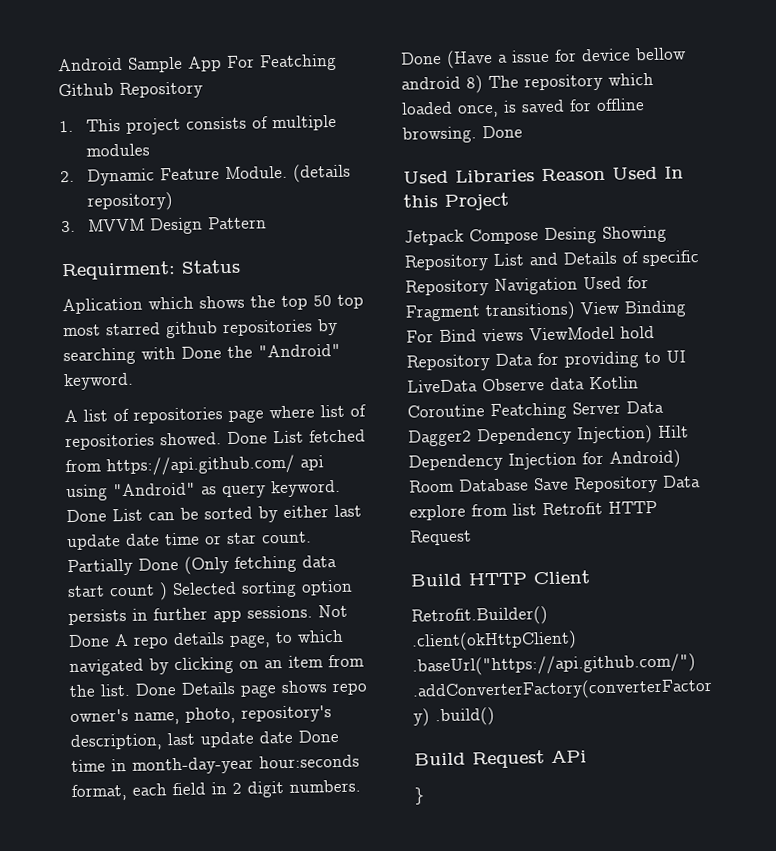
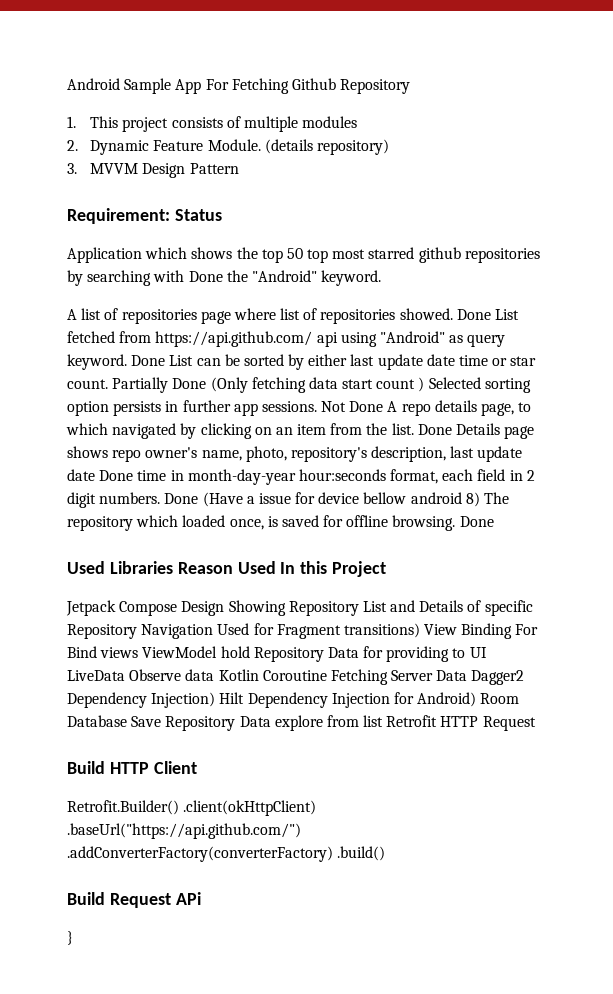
[260,53,337,72] Featching -> [231,78,289,94] Fetching
[61,260,176,281] Requirment: -> [67,208,170,224] Requirement:
[62,297,143,315] Aplication -> [67,247,142,263] Application
[544,227,597,245] Desing -> [181,601,225,616] Design
[490,402,567,421] Featching -> [330,669,388,685] Fetching

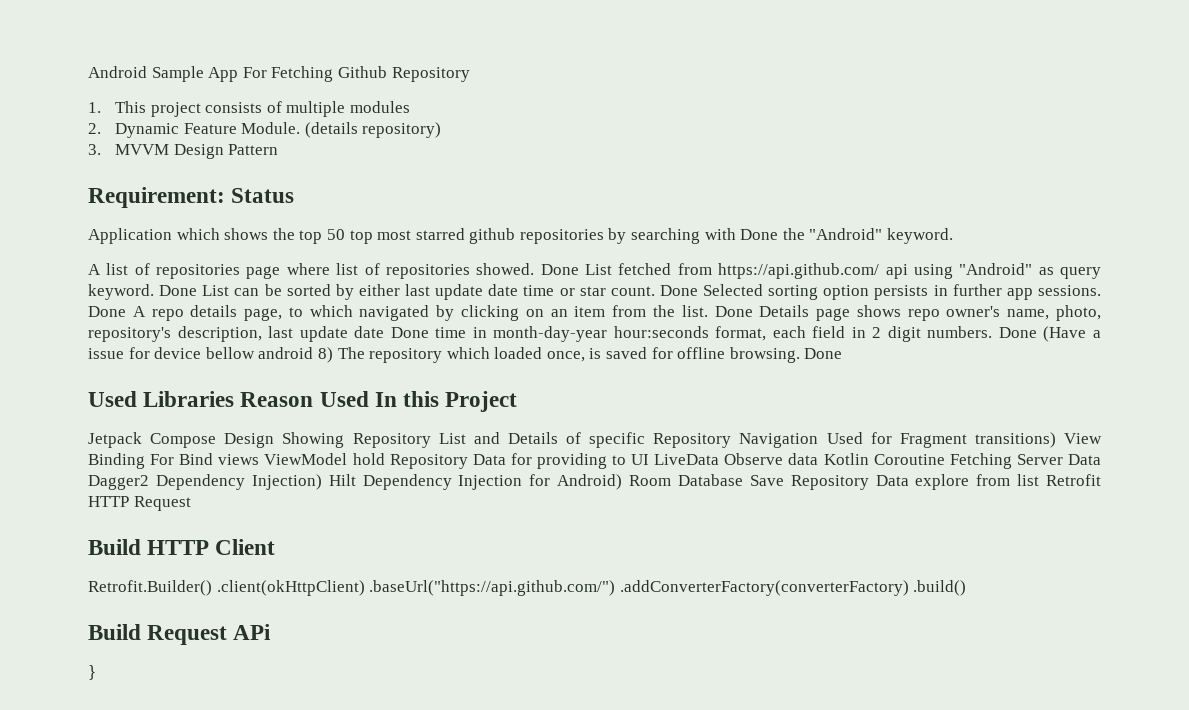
[112,377,425,393] Partially Done (Only fetching data start count ) -> [659,285,698,296] Done
[321,401,347,412] Not -> (1102, 290) none

